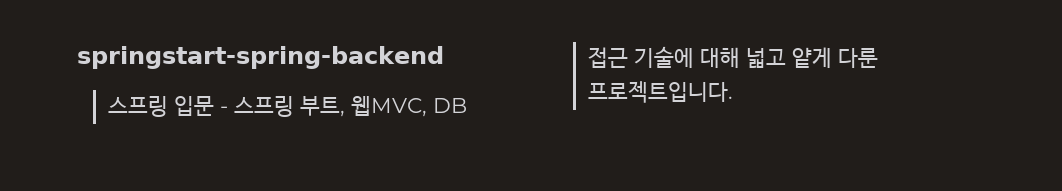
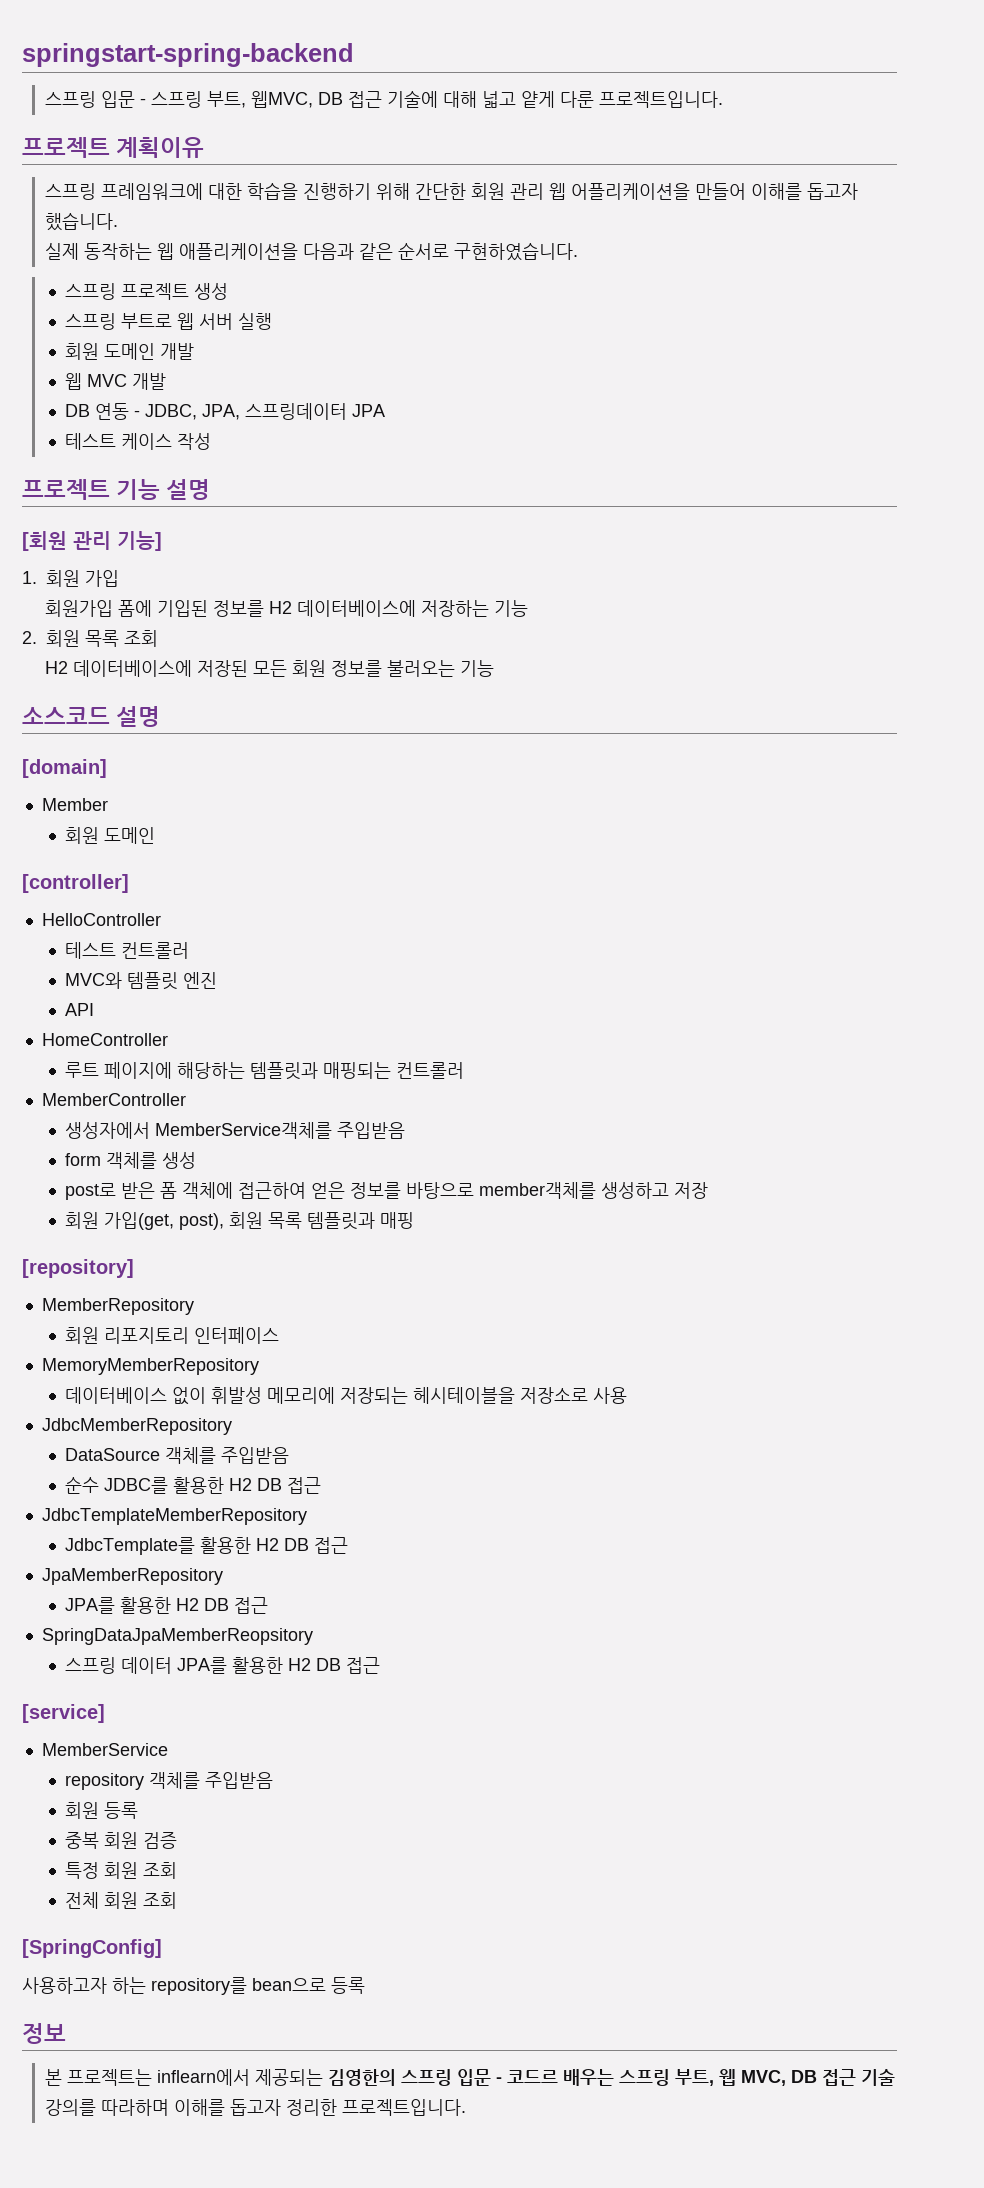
(733, 92) none -> [22,137,205,158] [45,182,859,200] [45,212,119,231] [45,242,579,261] [64,283,228,300] [64,313,272,330] [64,343,194,360] [64,373,166,390] [64,403,385,420] [64,433,211,450] [22,479,211,500] [22,531,162,551] [22,570,119,587] [45,600,529,617] [22,630,158,647] [45,660,495,677] [22,706,161,727] [22,759,107,778] [41,798,108,811] [64,827,155,844] [22,874,129,893] [41,913,161,926] [64,942,189,959] [64,972,217,990] [64,1003,94,1016] [41,1033,168,1046] [64,1062,464,1080] [41,1093,186,1106] [64,1122,405,1139] [64,1152,196,1169] [64,1182,708,1200] [64,1212,414,1230] [22,1259,134,1278] [41,1298,194,1315] [64,1327,279,1344] [41,1358,259,1375] [64,1387,627,1405] [41,1418,232,1435] [64,1447,289,1464] [64,1476,321,1494] [41,1508,307,1525] [64,1537,348,1555] [41,1568,223,1585] [64,1597,268,1614] [41,1628,313,1645] [64,1657,380,1674] [22,1704,105,1723] [41,1743,168,1756] [64,1772,273,1790] [64,1802,138,1819] [64,1832,177,1849] [64,1862,177,1879] [64,1892,177,1909] [22,1939,162,1958] [22,1977,365,1995] [22,2023,66,2044] [45,2069,896,2086] [45,2099,467,2116] // 프로젝트 계획이유 // 스프링 프레임워크에 대한 학습을 진행하기 위해 간단한 회원 관리 웹 어플리케이션을 만들어 이해를 돕고자 했습니다. // 실제 동작하는 웹 애플리케이션을 다음과 같은 순서로 구현하였습니다. // 스프링 프로젝트 생성 // 스프링 부트로 웹 서버 실행 // 회원 도메인 개발 // 웹 MVC 개발 // DB 연동 - JDBC, JPA, 스프링데이터 JPA // 테스트 케이스 작성 // 프로젝트 기능 설명 // [회원 관리 기능] // 1. 회원 가입 // 회원가입 폼에 기입된 정보를 H2 데이터베이스에 저장하는 기능 // 2. 회원 목록 조회 // H2 데이터베이스에 저장된 모든 회원 정보를 불러오는 기능 // 소스코드 설명 // [domain] // Member // 회원 도메인 // [controller] // HelloController // 테스트 컨트롤러 // MVC와 템플릿 엔진 // API // HomeController // 루트 페이지에 해당하는 템플릿과 매핑되는 컨트롤러 // MemberController // 생성자에서 MemberService객체를 주입받음 // form 객체를 생성 // post로 받은 폼 객체에 접근하여 얻은 정보를 바탕으로 member객체를 생성하고 저장 // 회원 가입(get, post), 회원 목록 템플릿과 매핑 // [repository] // MemberRepository // 회원 리포지토리 인터페이스 // MemoryMemberRepository // 데이터베이스 없이 휘발성 메모리에 저장되는 헤시테이블을 저장소로 사용 // JdbcMemberRepository // DataSource 객체를 주입받음 // 순수 JDBC를 활용한 H2 DB 접근 // JdbcTemplateMemberRepository // JdbcTemplate를 활용한 H2 DB 접근 // JpaMemberRepository // JPA를 활용한 H2 DB 접근 // SpringDataJpaMemberReopsitory // 스프링 데이터 JPA를 활용한 H2 DB 접근 // [service] // MemberService // repository 객체를 주입받음 // 회원 등록 // 중복 회원 검증 // 특정 회원 조회 // 전체 회원 조회 // [SpringConfig] // 사용하고자 하는 repository를 bean으로 등록 // 정보 // 본 프로젝트는 inflearn에서 제공되는 김영한의 스프링 입문 - 코드르 배우는 스프링 부트, 웹 MVC, DB 접근 기술 강의를 따라하며 이해를 돕고자 정리한 프로젝트입니다.

